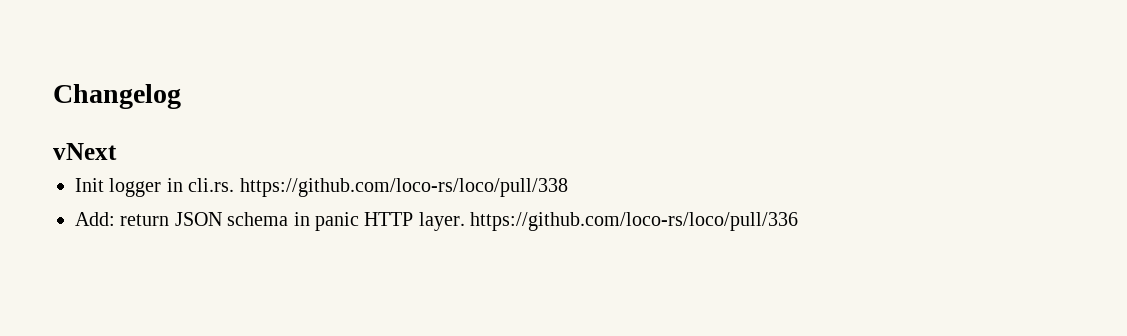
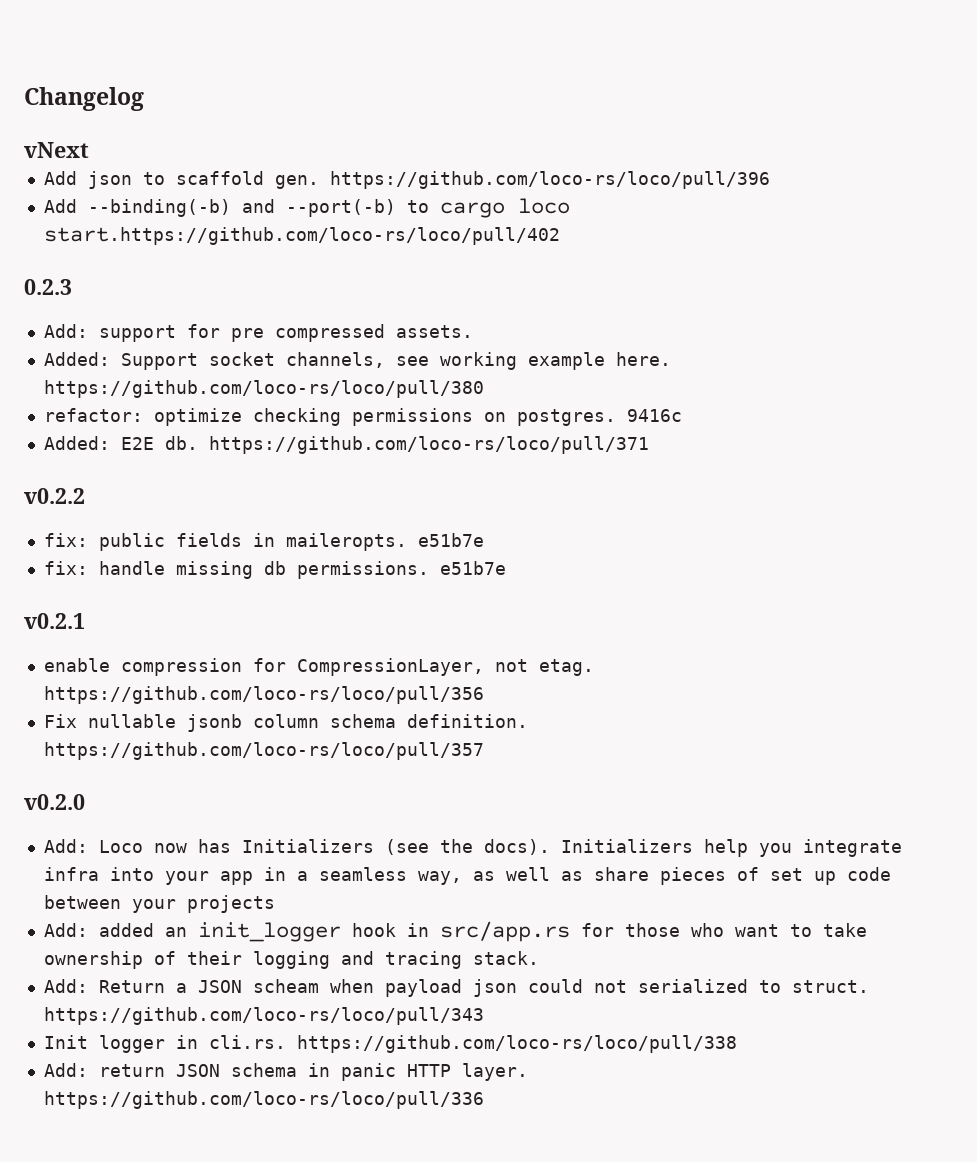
(117, 151) none -> [43,171,770,189] [43,198,570,218] [43,227,560,245] [24,279,72,295] [43,324,473,342] [43,352,671,370] [43,380,484,398] [43,408,682,426] [43,436,649,454] [24,488,85,504] [43,533,484,551] [43,561,506,579] [24,613,85,629] [43,658,594,676] [43,686,484,704] [43,714,528,732] [43,742,484,760] [24,794,85,810] [43,839,902,857] [43,867,891,885] [43,895,275,913] [43,921,867,942] [43,951,539,969] [43,979,869,997] [43,1007,484,1025] // Add json to scaffold gen. https://github.com/loco-rs/loco/pull/396 // Add --binding(-b) and --port(-b) to cargo loco start.https://github.com/loco-rs/loco/pull/402 // 0.2.3 // Add: support for pre compressed assets. // Added: Support socket channels, see working example here. https://github.com/loco-rs/loco/pull/380 // refactor: optimize checking permissions on postgres. 9416c // Added: E2E db. https://github.com/loco-rs/loco/pull/371 // v0.2.2 // fix: public fields in maileropts. e51b7e // fix: handle missing db permissions. e51b7e // v0.2.1 // enable compression for CompressionLayer, not etag. https://github.com/loco-rs/loco/pull/356 // Fix nullable jsonb column schema definition. https://github.com/loco-rs/loco/pull/357 // v0.2.0 // Add: Loco now has Initializers (see the docs). Initializers help you integrate infra into your app in a seamless way, as well as share pieces of set up code between your projects // Add: added an init_logger hook in src/app.rs for those who want to take ownership of their logging and tracing stack. // Add: Return a JSON scheam when payload json could not serialized to struct. https://github.com/loco-rs/loco/pull/343

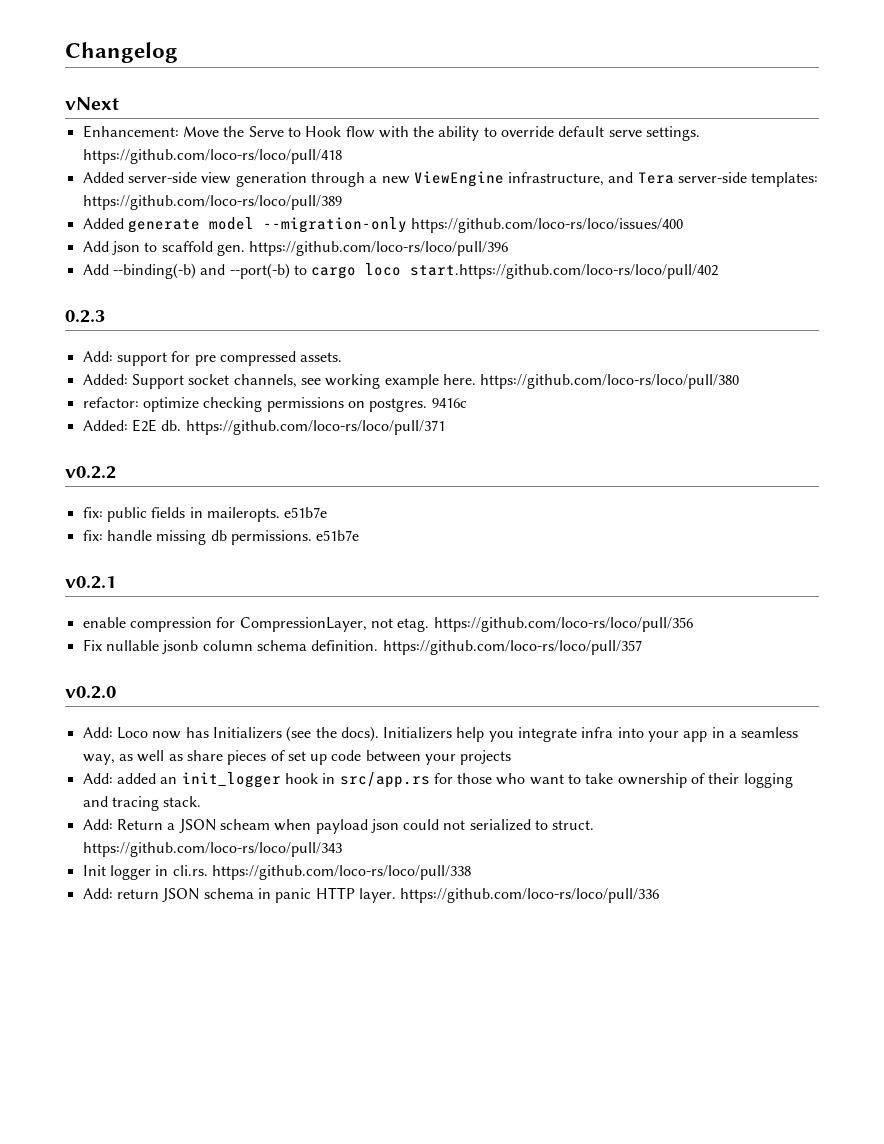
(89, 150) none -> [82,125,701,141] [82,149,342,164] [82,171,819,187] [82,195,342,210] [82,217,684,233] // Enhancement: Move the Serve to Hook flow with the ability to override default serve settings. https://github.com/loco-rs/loco/pull/418 // Added server-side view generation through a new ViewEngine infrastructure, and Tera server-side templates: https://github.com/loco-rs/loco/pull/389 // Added generate model --migration-only https://github.com/loco-rs/loco/issues/400

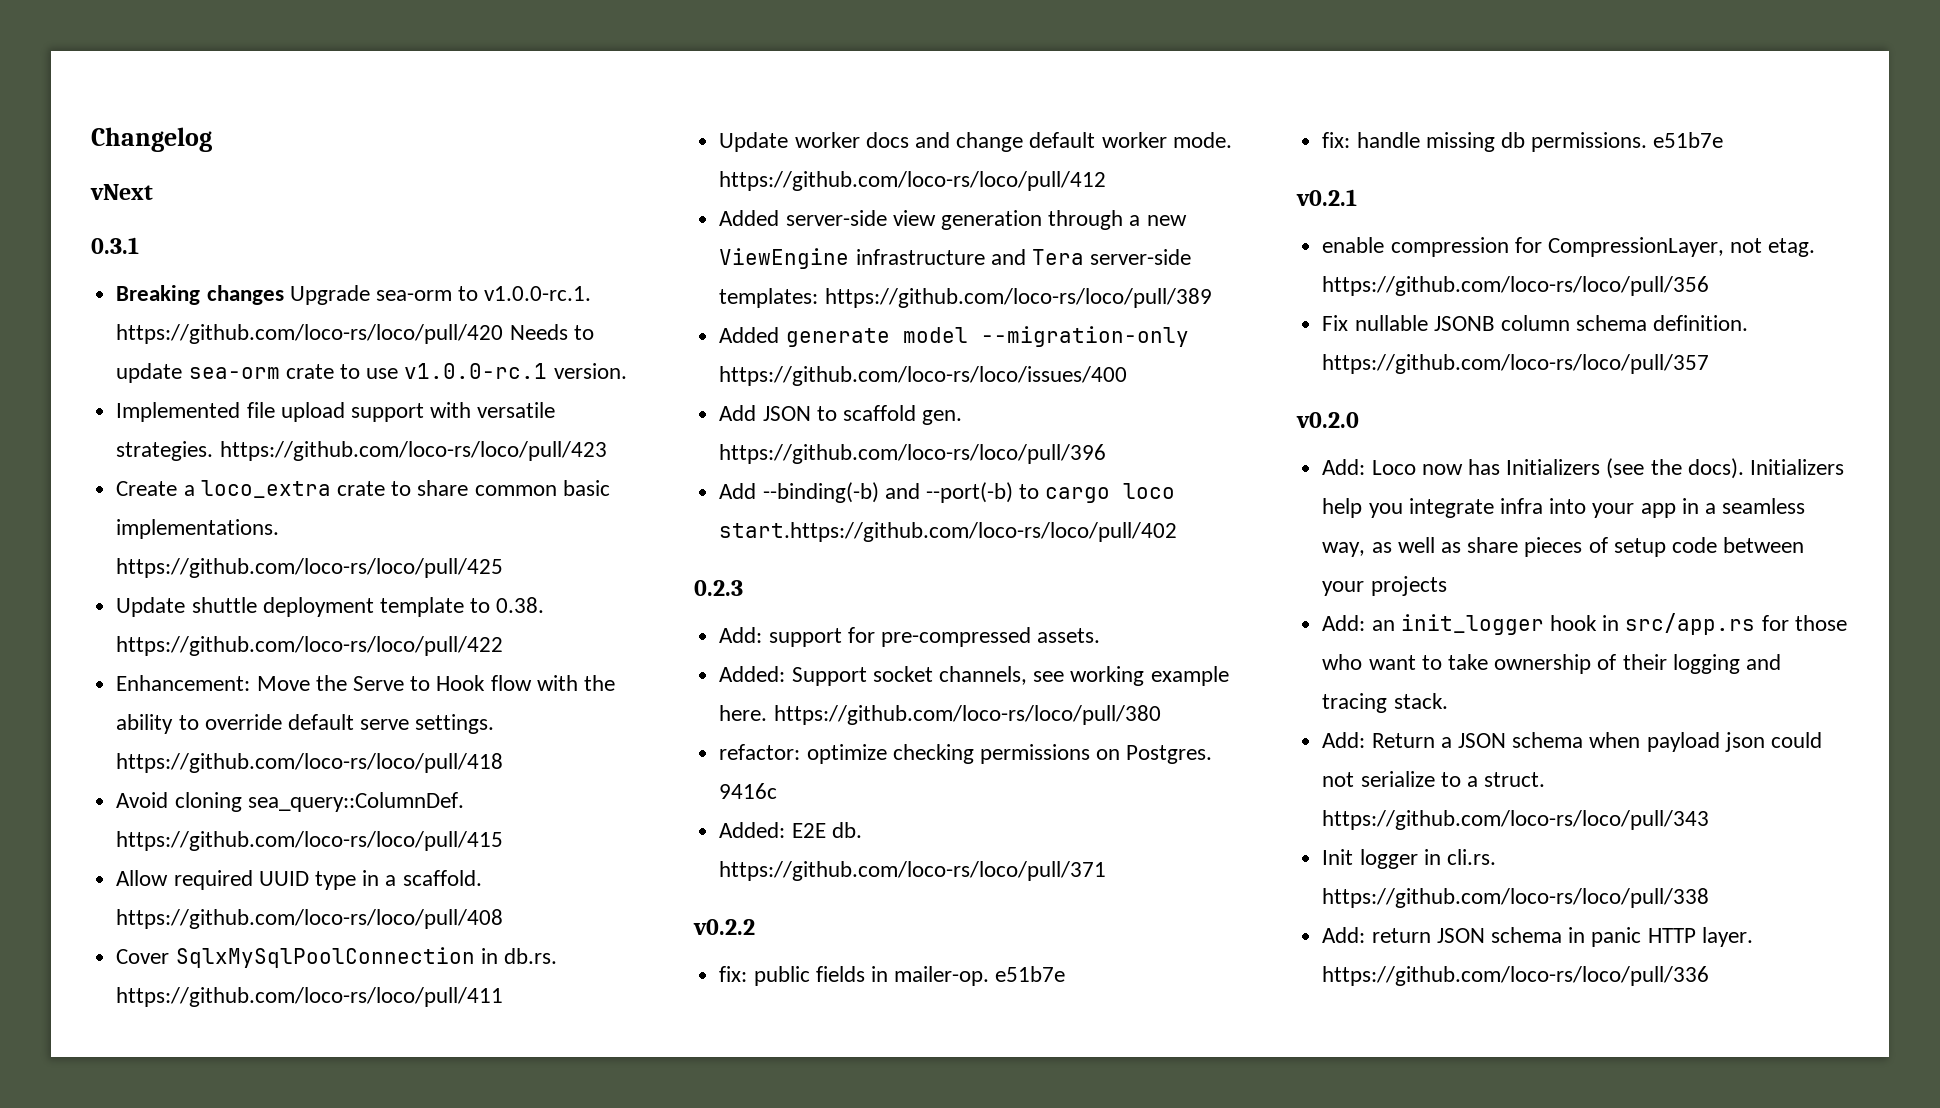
(119, 103) none -> [91,237,139,254] [116,285,592,305] [116,324,594,344] [116,363,627,383] [116,402,556,422] [116,441,607,461] [116,480,610,498] [116,519,280,539] [116,558,504,578] [116,597,545,617] [116,636,504,656] // 0.3.1 // Breaking changes Upgrade sea-orm to v1.0.0-rc.1. https://github.com/loco-rs/loco/pull/420 Needs to update sea-orm crate to use v1.0.0-rc.1 version. // Implemented file upload support with versatile strategies. https://github.com/loco-rs/loco/pull/423 // Create a loco_extra crate to share common basic implementations. https://github.com/loco-rs/loco/pull/425 // Update shuttle deployment template to 0.38. https://github.com/loco-rs/loco/pull/422
(342, 156) none -> [116,792,464,812] [116,831,504,851] [116,870,482,890] [116,909,504,929] [116,947,557,968] [116,987,504,1007] [719,132,1232,152] [719,171,1107,191] // Avoid cloning sea_query::ColumnDef. https://github.com/loco-rs/loco/pull/415 // Allow required UUID type in a scaffold. https://github.com/loco-rs/loco/pull/408 // Cover SqlxMySqlPoolConnection in db.rs. https://github.com/loco-rs/loco/pull/411 // Update worker docs and change default worker mode. https://github.com/loco-rs/loco/pull/412
[508,172,605,186] infrastructure, -> [855,249,985,265] infrastructure
[111,241,140,255] json -> [762,406,811,421] JSON
[194,351,296,366] pre compressed -> [880,627,1031,647] pre-compressed
[369,398,428,412] postgres. -> [1126,745,1213,764] Postgres.
[206,507,280,522] maileropts. -> [894,966,990,986] mailer-op.
[162,640,199,654] jsonb -> [1433,316,1495,331] JSONB
[287,751,328,765] set up -> [1613,538,1666,557] setup
[116,773,156,784] added -> (1366, 623) none
[219,819,270,830] scheam -> [1512,732,1584,748] schema
[469,819,549,831] serialized to -> [1360,771,1478,787] serialize to a

